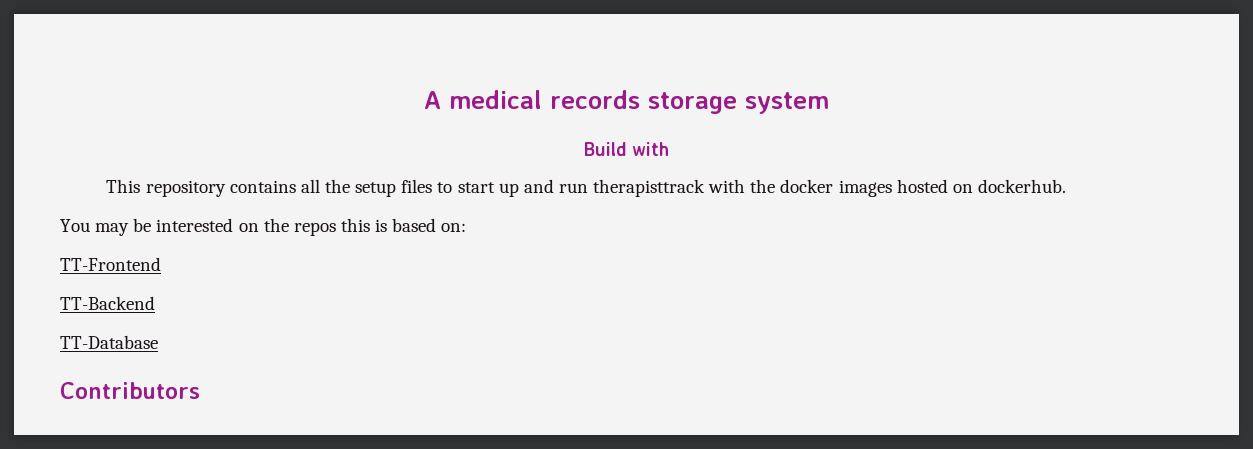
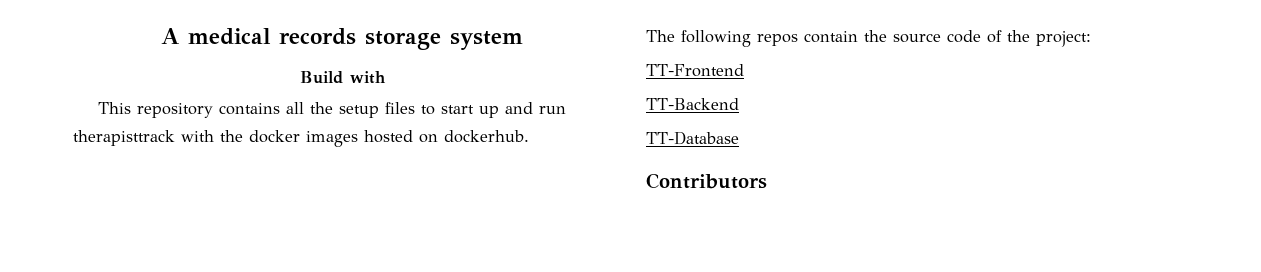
[60,218,467,236] You may be interested on the repos this is based on: -> [646,30,1091,47] The following repos contain the source code of the project:

